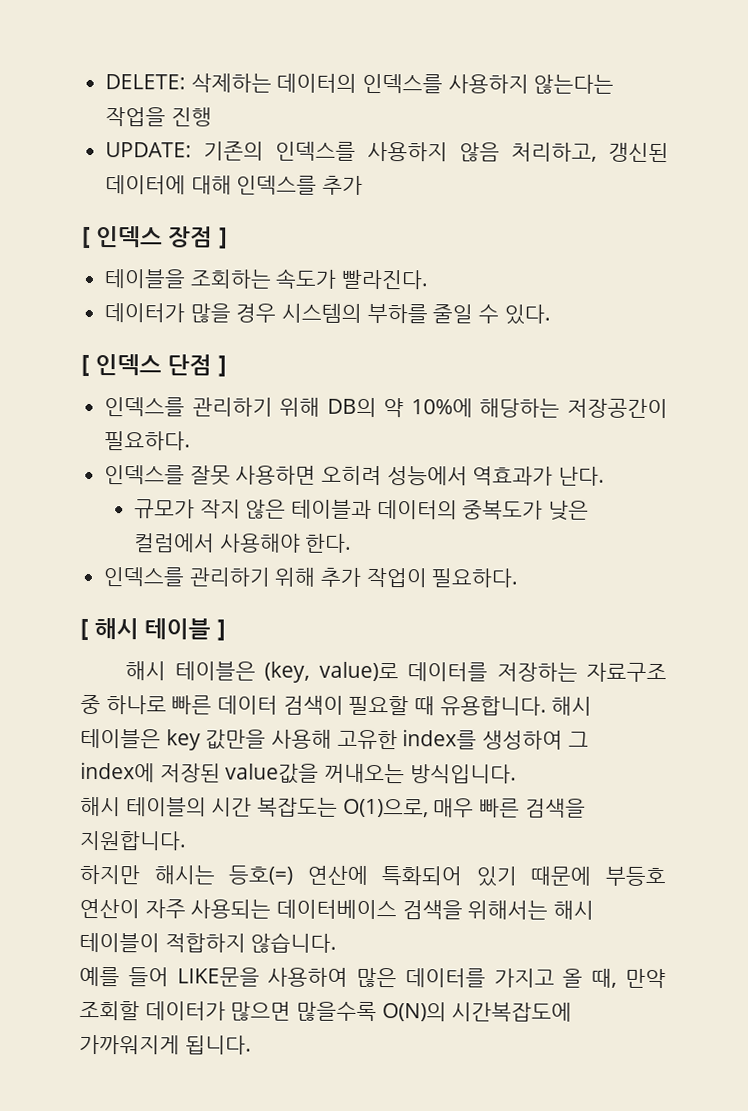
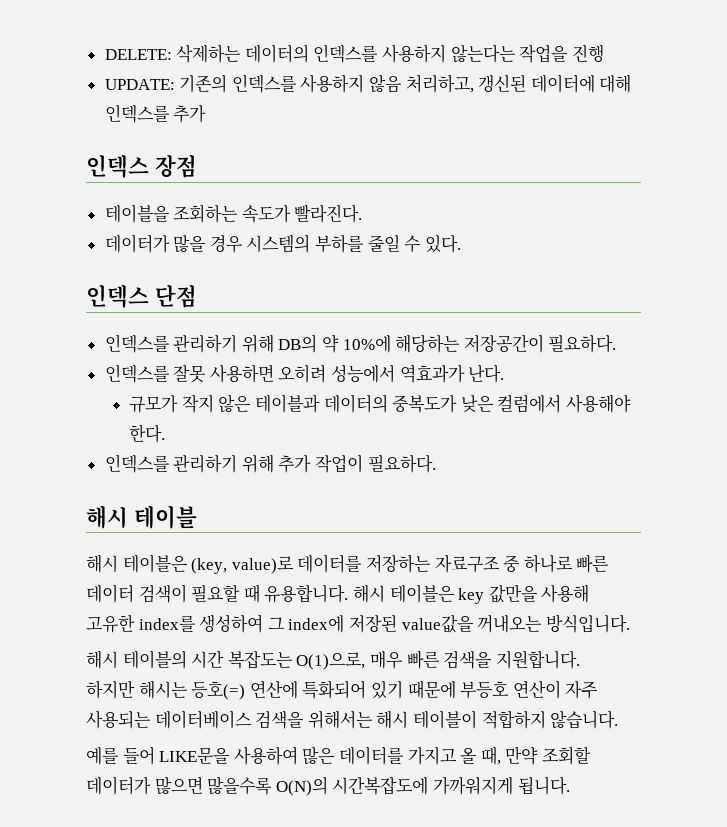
[82,226,91,249] [ -> (207, 114) none
[218,227,228,249] ] -> (197, 166) none
[81,354,90,377] [ -> (461, 244) none
[217,355,227,377] ] -> (197, 296) none
[80,618,89,641] [ -> (436, 464) none
[216,619,226,641] ] -> (197, 517) none

